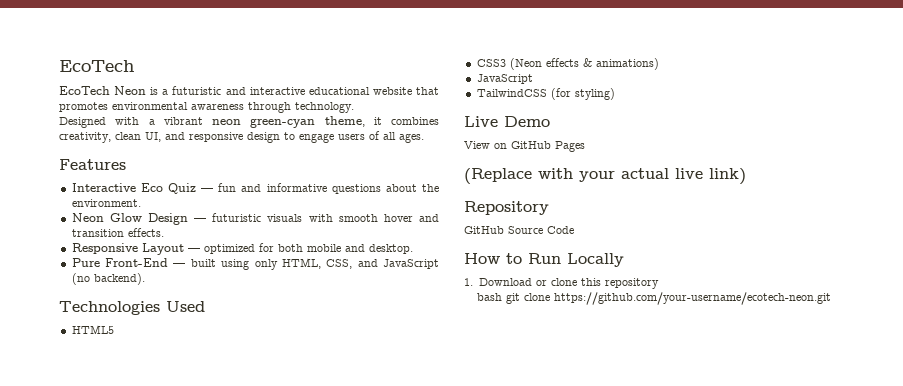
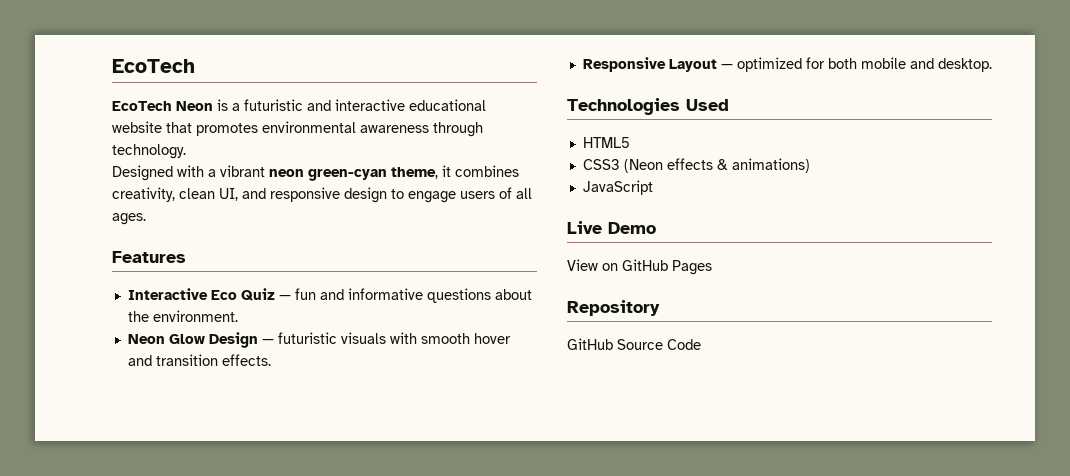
[71,258,439,270] [71,273,145,285] // Pure Front-End — built using only HTML, CSS, and JavaScript (no backend). -> (992, 65) none
[476,88,615,100] // TailwindCSS (for styling) -> (653, 187) none
[464,168,746,185] [464,201,549,215] [464,226,574,234] [464,253,624,267] [464,278,659,289] [477,292,832,305] (Replace with your actual live link) // Repository // GitHub Source Code // How to Run Locally // 1. Download or clone this repository // bash git clone https://github.com/your-username/ecotech-neon.git -> [567,300,660,316] [567,338,701,350] Repository // GitHub Source Code

